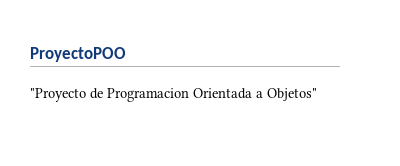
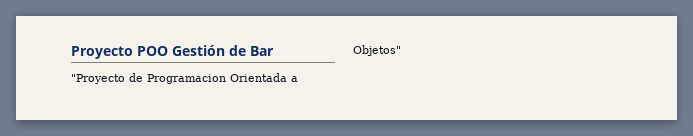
[30,47,126,62] ProyectoPOO -> [71,45,274,59] Proyecto POO Gestión de Bar

